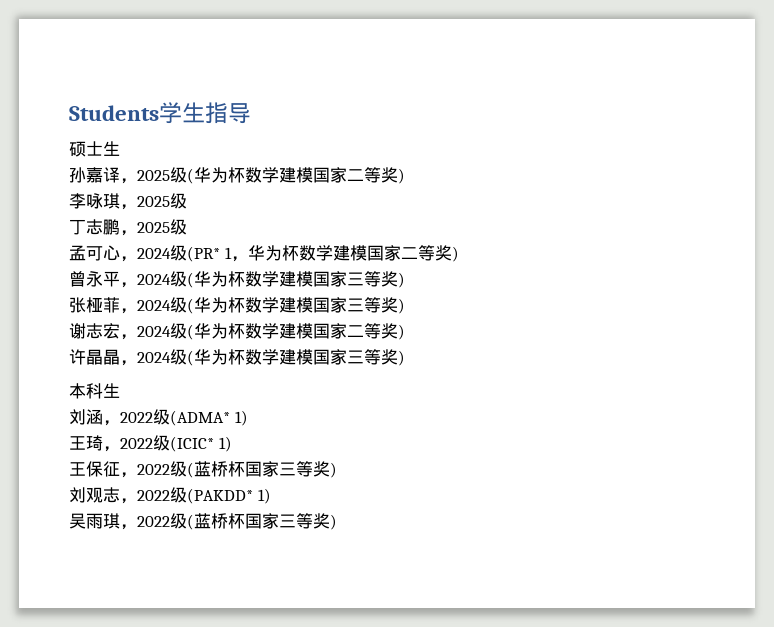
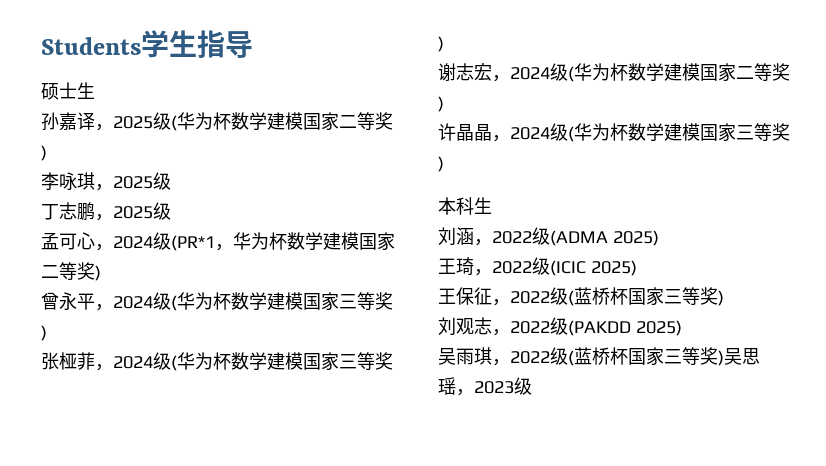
[187,246,232,262] (PR* 1 -> [171,235,215,251] (PR*1
[170,410,248,426] (ADMA* 1) -> [550,230,659,246] (ADMA 2025)
[170,436,232,452] (ICIC* 1) -> [550,260,637,276] (ICIC 2025)
[187,488,271,504] (PAKDD* 1) -> [568,320,682,336] (PAKDD 2025)
(337, 522) none -> [724,348,760,365] [438,377,532,396] 吴思瑶，2023级

